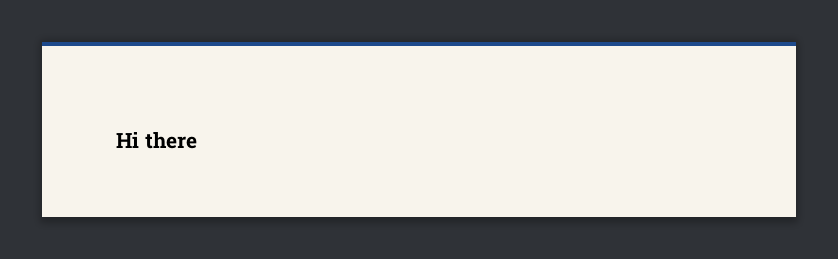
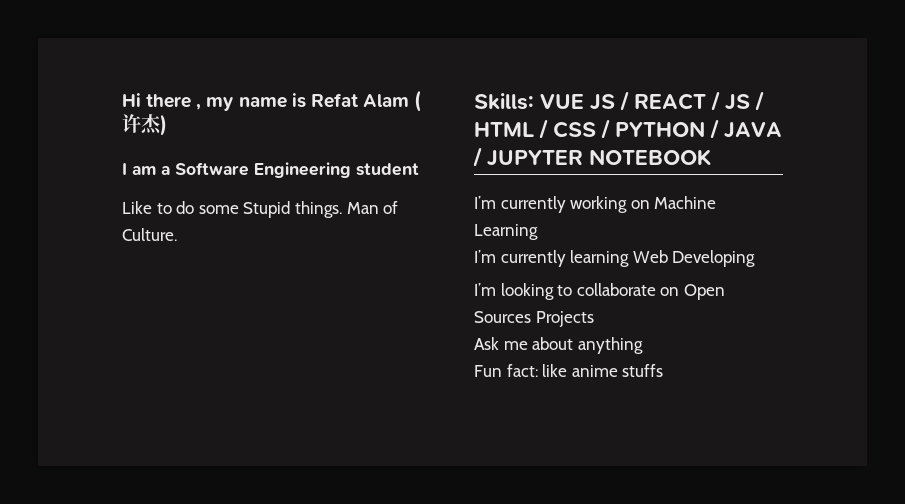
(197, 140) none -> [196,90,422,112] [122,114,167,136] [122,162,419,178] [122,201,399,218] [122,228,177,241] [474,91,764,111] [474,119,782,139] [473,147,711,167] [474,196,717,213] [474,224,538,240] [474,250,756,267] [474,283,725,300] [474,311,594,327] [474,337,643,354] [474,364,664,377] , my name is Refat Alam (许杰) // I am a Software Engineering student // Like to do some Stupid things. Man of Culture. // Skills: VUE JS / REACT / JS / HTML / CSS / PYTHON / JAVA / JUPYTER NOTEBOOK // I’m currently working on Machine Learning // I’m currently learning Web Developing // I’m looking to collaborate on Open Sources Projects // Ask me about anything // Fun fact: like anime stuffs

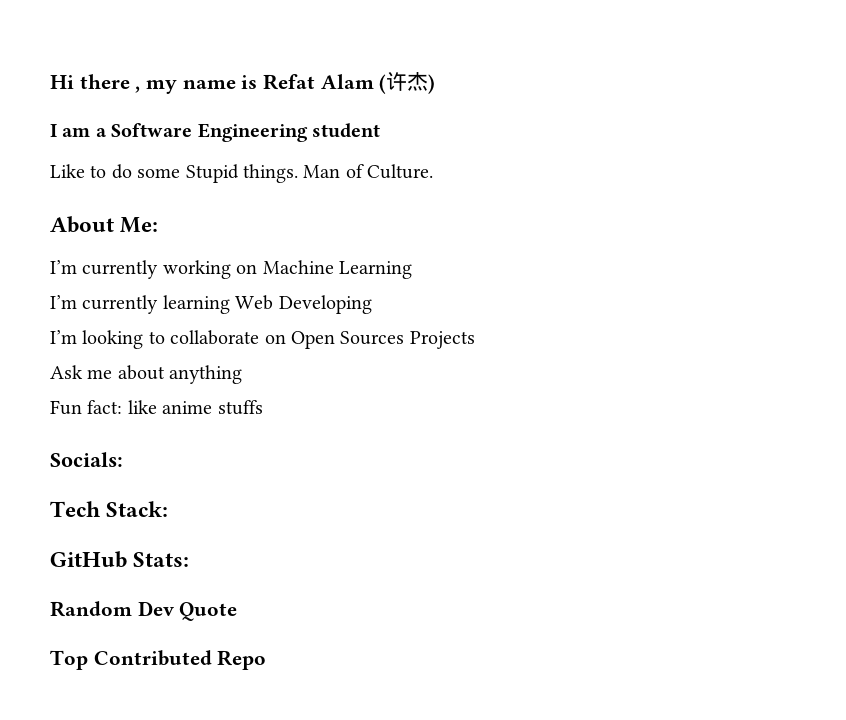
[474,91,764,111] [474,119,782,139] [473,147,711,167] Skills: VUE JS / REACT / JS / HTML / CSS / PYTHON / JAVA / JUPYTER NOTEBOOK -> [50,216,159,233] About Me:
(664, 370) none -> [50,452,123,467] [50,501,169,517] [50,551,190,568] [50,601,238,621] [50,650,267,670] // Socials: // Tech Stack: // GitHub Stats: // Random Dev Quote // Top Contributed Repo

